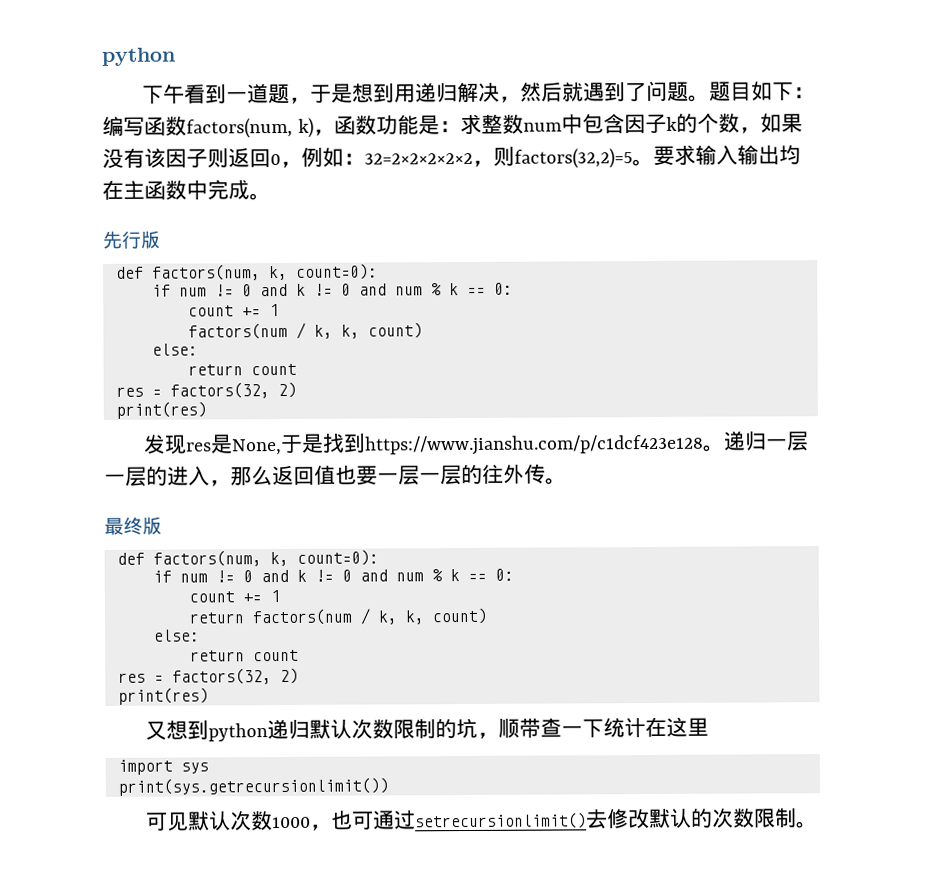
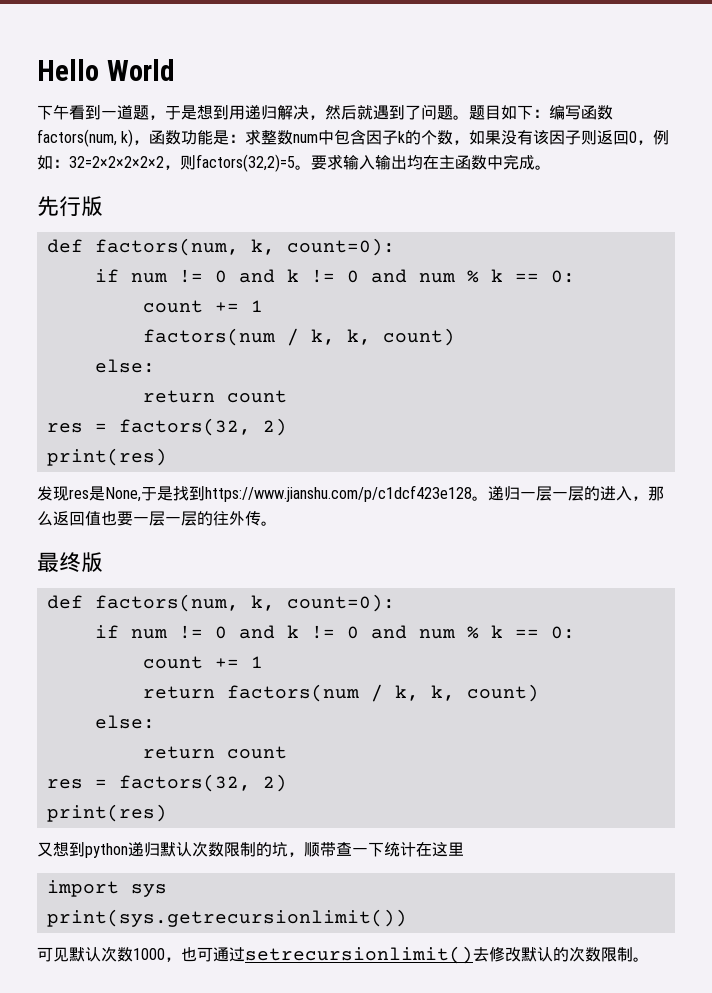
[101,47,175,66] python -> [37,59,174,81] Hello World

